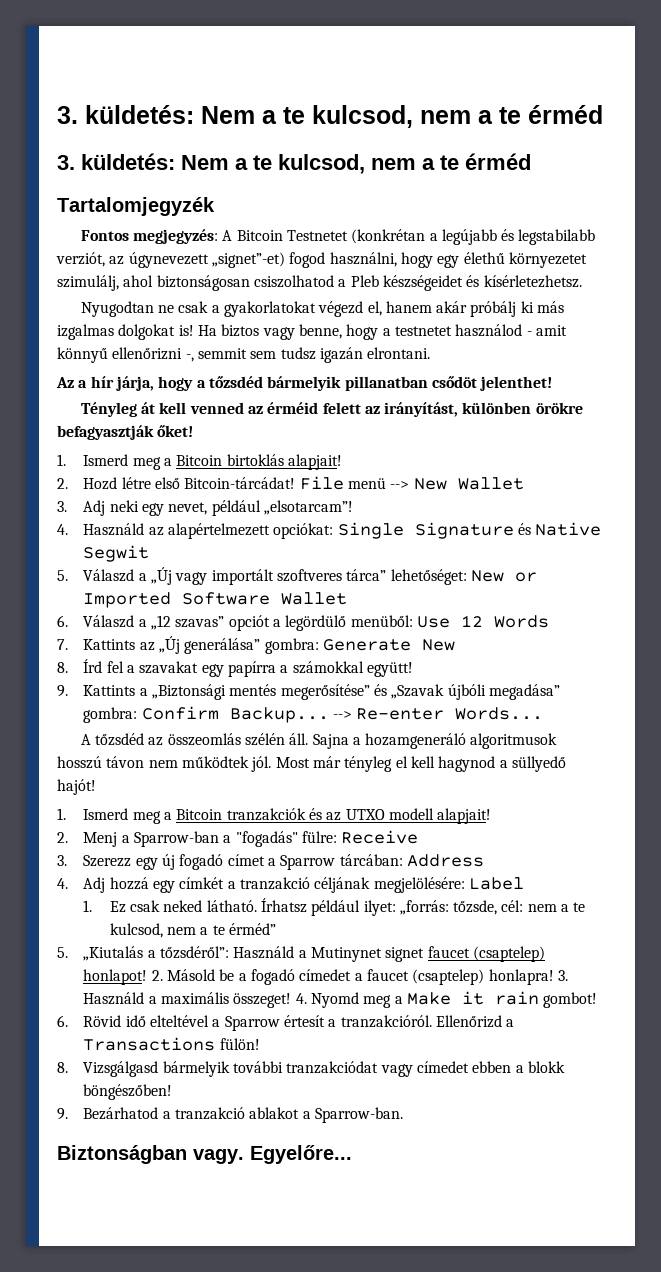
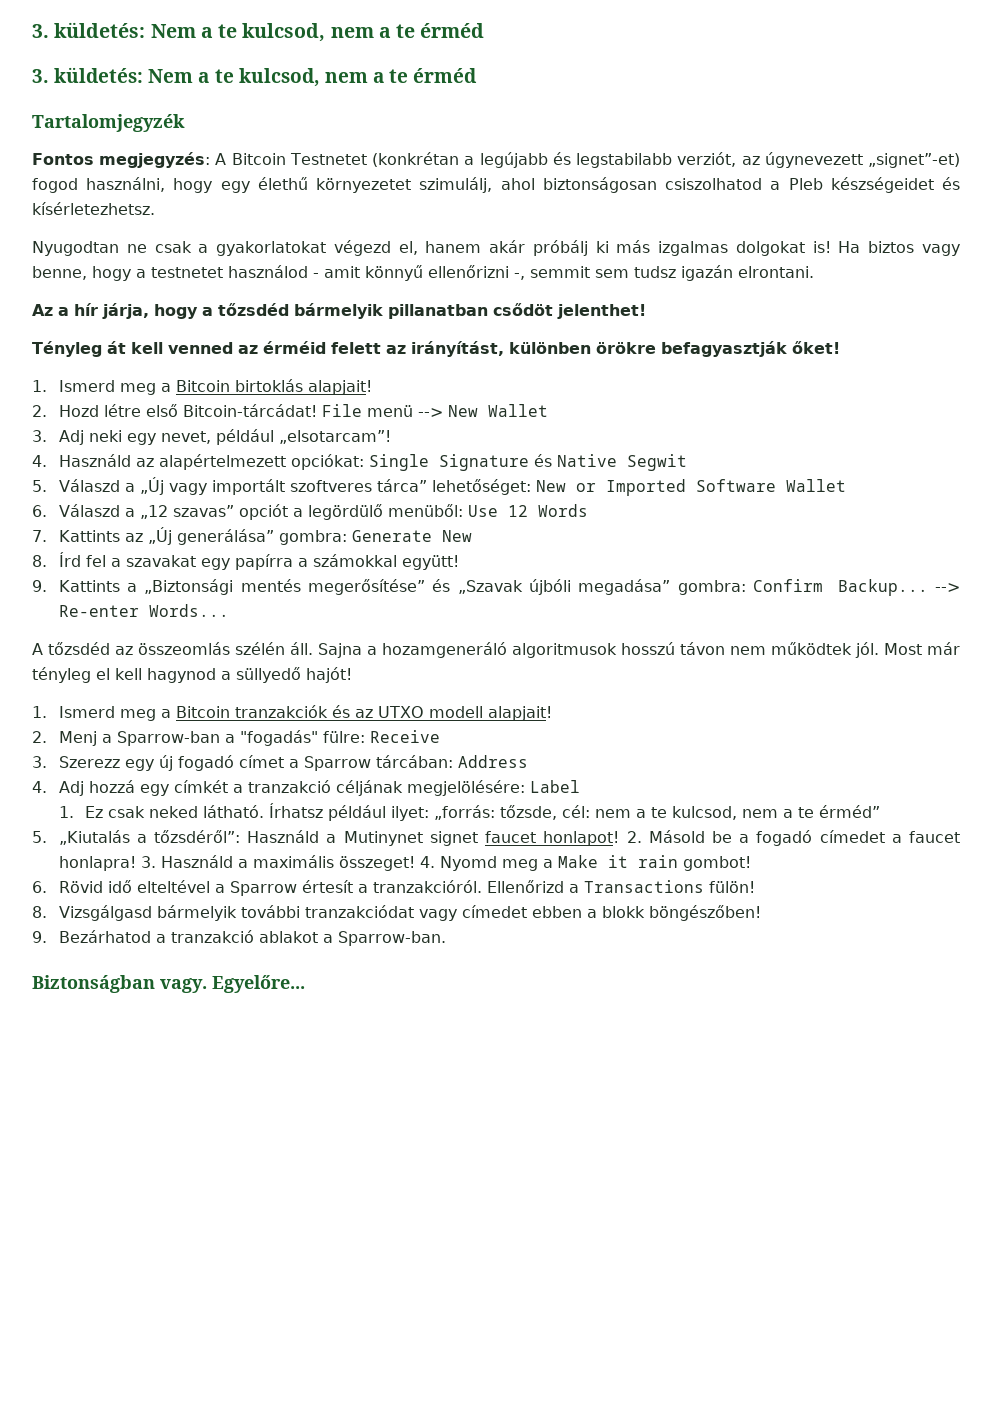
[472,946,545,962] (csaptelep) -> (537, 837) none
[412,969,485,985] (csaptelep) -> (960, 837) none

